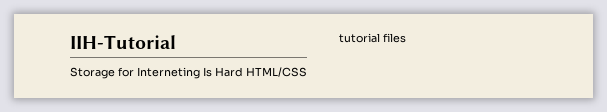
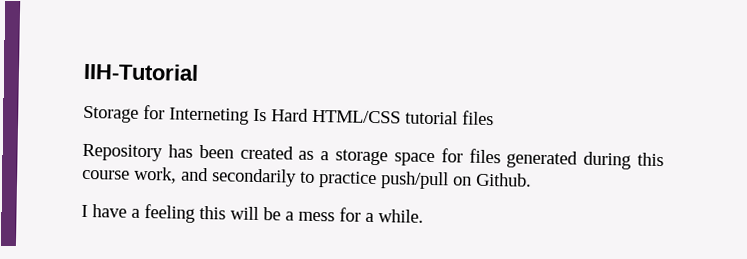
(406, 38) none -> [82,143,664,170] [82,166,532,190] [81,204,424,223] // Repository has been created as a storage space for files generated during this course work, and secondarily to practice push/pull on Github. // I have a feeling this will be a mess for a while.

